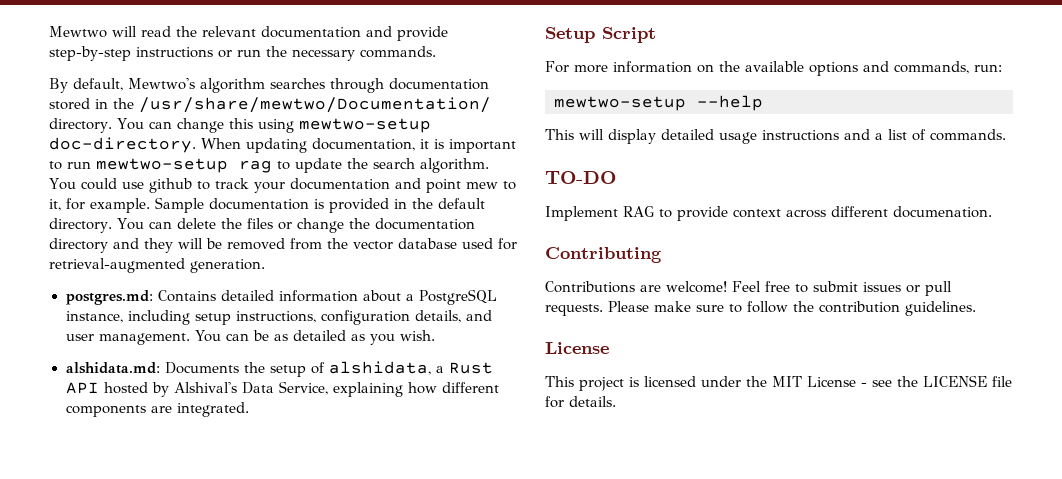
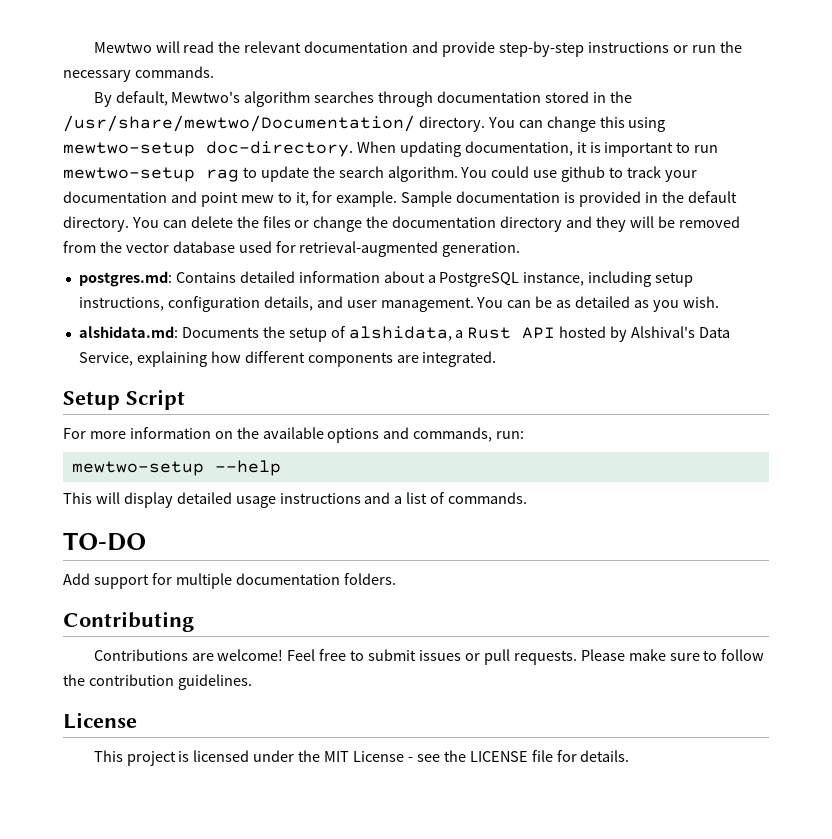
[545,206,992,221] Implement RAG to provide context across different documenation. -> [63,573,396,589] Add support for multiple documentation folders.

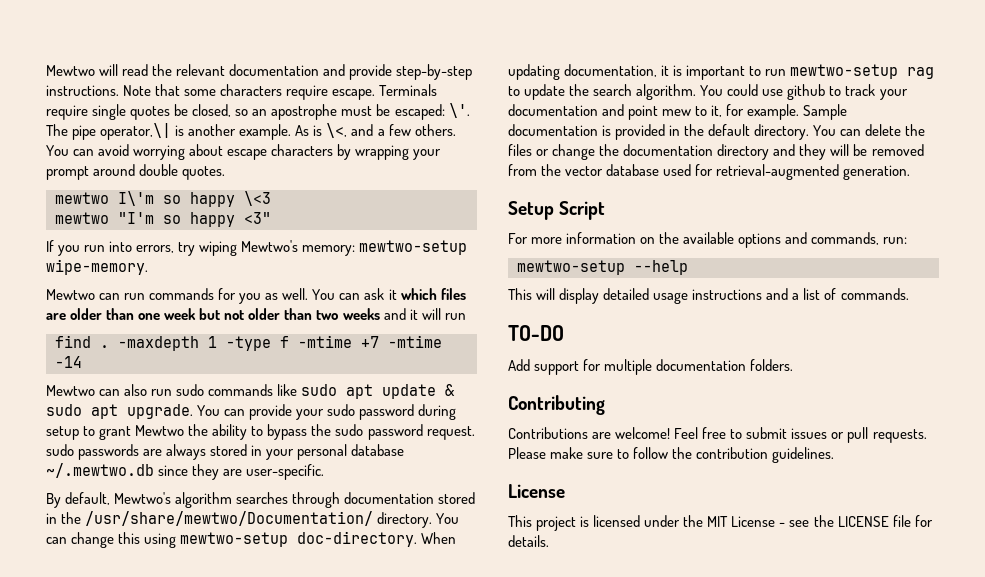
[587,41,742,53] [63,66,214,82] instructions or run the necessary commands. -> [46,84,438,100] [46,103,470,120] [46,123,456,140] [46,144,442,160] [46,164,226,180] [55,191,271,207] [55,212,271,227] [46,240,468,256] [46,259,148,275] [46,288,466,304] [46,308,466,320] [55,335,442,351] [55,356,82,368] [46,384,456,399] [46,404,457,420] [46,424,475,440] [46,444,405,460] [46,463,325,480] instructions. Note that some characters require escape. Terminals require single quotes be closed, so an apostrophe must be escaped: \'. The pipe operator,\| is another example. As is \<, and a few others. You can avoid worrying about escape characters by wrapping your prompt around double quotes. // mewtwo I\'m so happy \<3 // mewtwo "I'm so happy <3" // If you run into errors, try wiping Mewtwo's memory: mewtwo-setup wipe-memory. // Mewtwo can run commands for you as well. You can ask it which files are older than one week but not older than two weeks and it will run // find . -maxdepth 1 -type f -mtime +7 -mtime -14 // Mewtwo can also run sudo commands like sudo apt update & sudo apt upgrade. You can provide your sudo password during setup to grant Mewtwo the ability to bypass the sudo password request. sudo passwords are always stored in your personal database ~/.mewtwo.db since they are user-specific.
[78,271,694,287] [78,296,719,312] [78,326,731,342] [78,351,497,367] // postgres.md: Contains detailed information about a PostgreSQL instance, including setup instructions, configuration details, and user management. You can be as detailed as you wish. // alshidata.md: Documents the setup of alshidata, a Rust API hosted by Alshival's Data Service, explaining how different components are integrated. -> (911, 172) none

